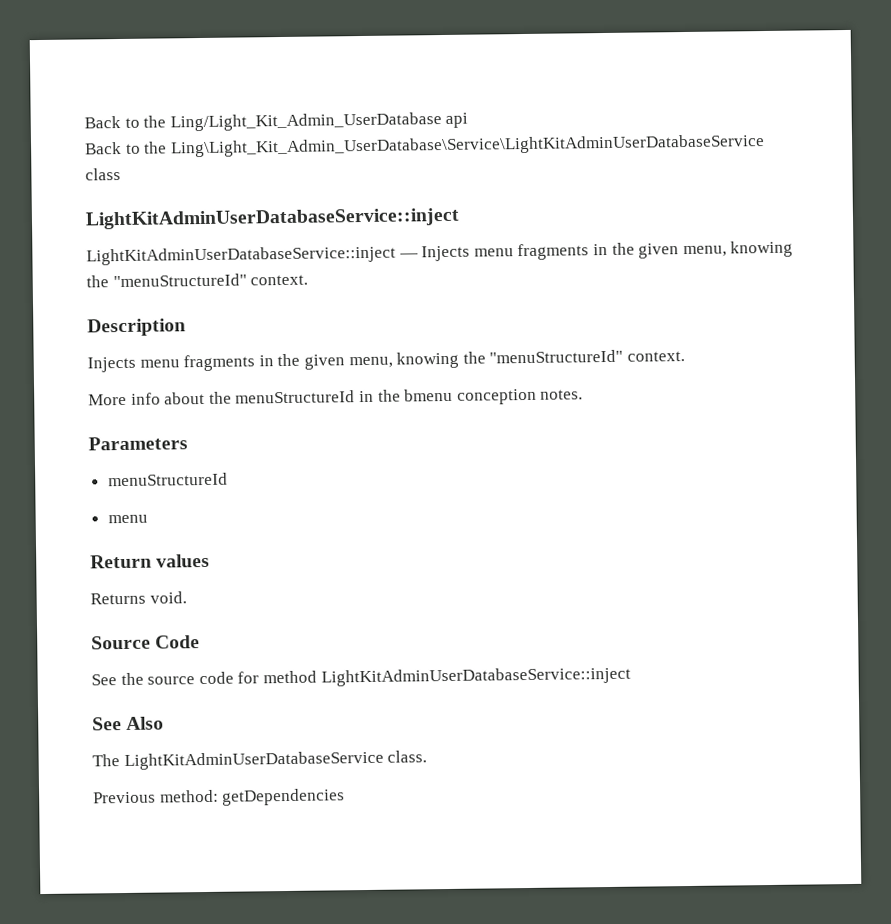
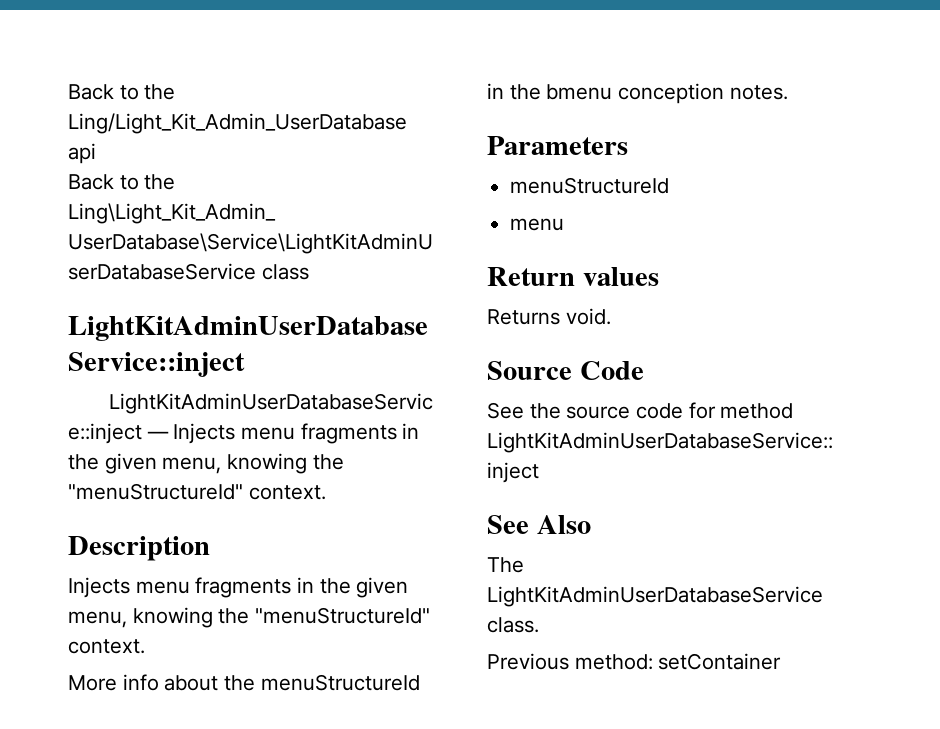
[222,788,346,806] getDependencies -> [658,653,782,670] setContainer

